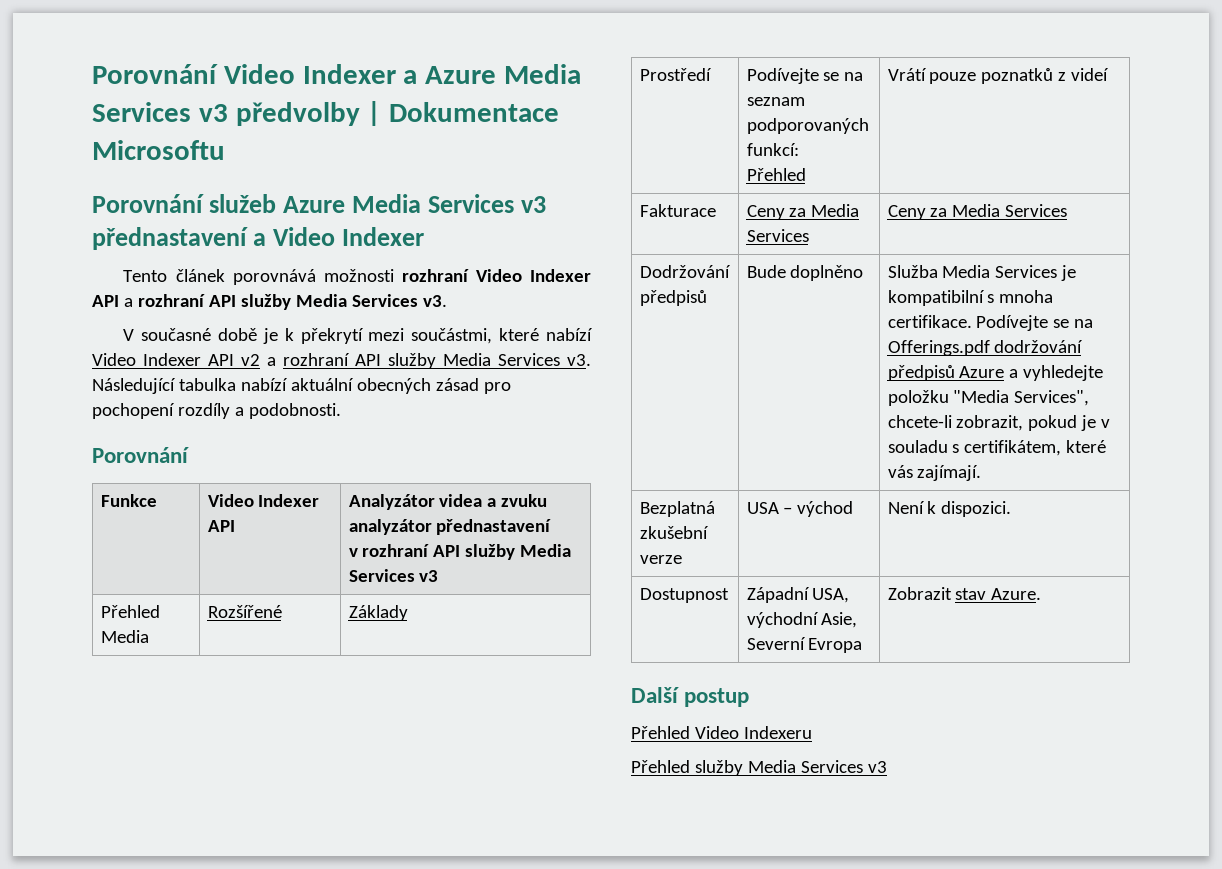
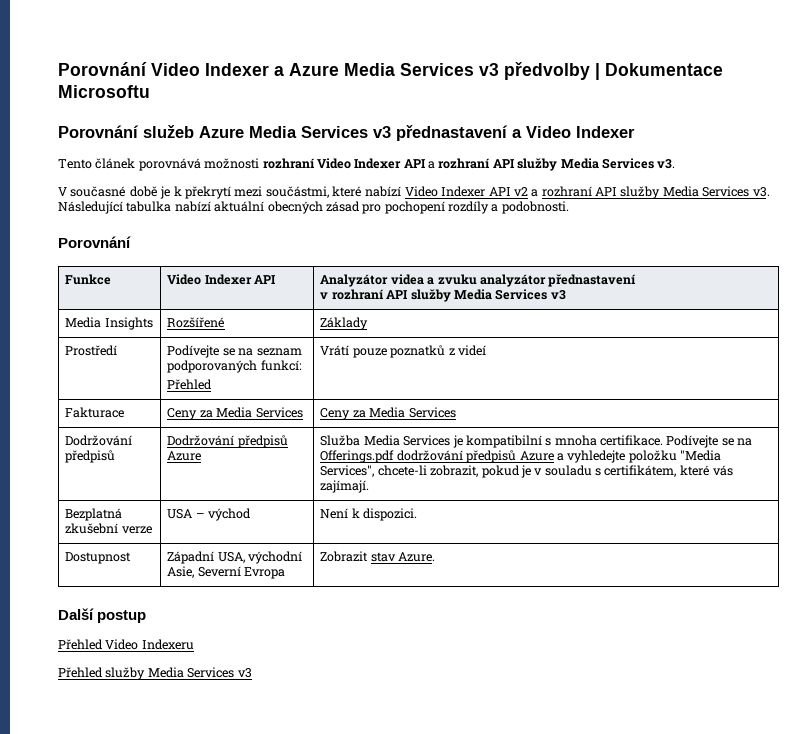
[100,605,160,618] [100,630,149,643] Přehled Media -> [65,317,153,330] Media Insights
[746,265,864,281] Bude doplněno -> [167,435,288,448] [167,451,202,461] Dodržování předpisů Azure

